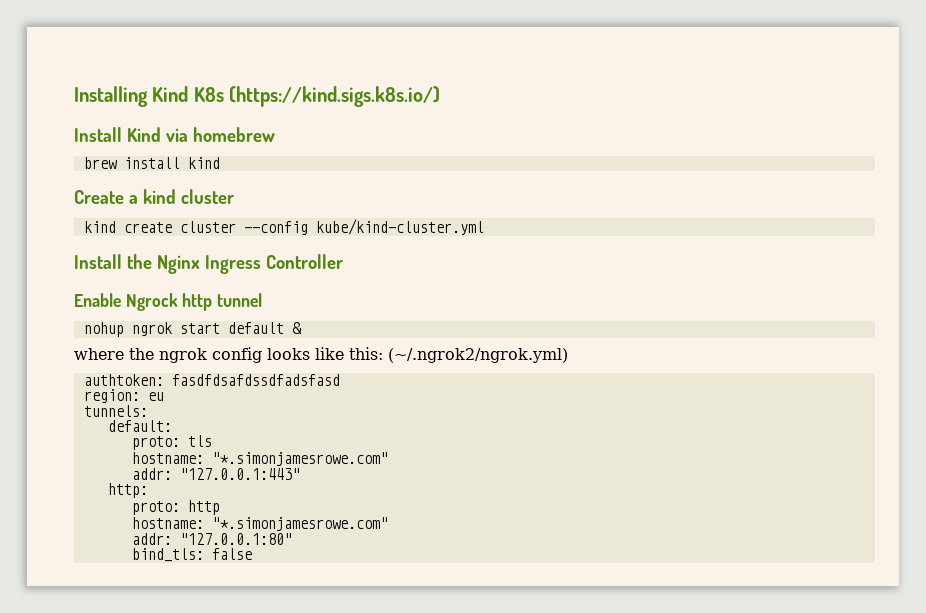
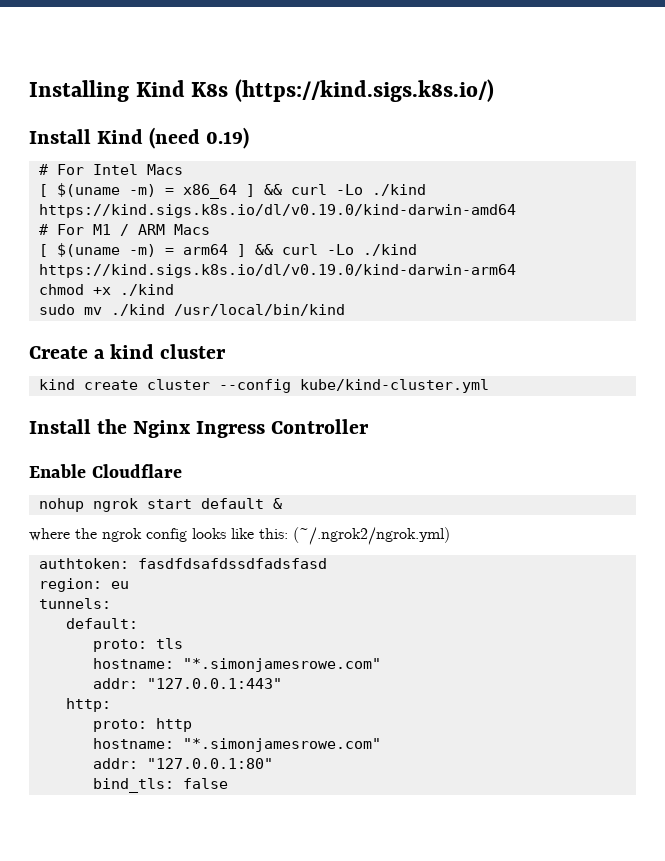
[165,127,275,142] [83,157,220,169] via homebrew // brew install kind -> [149,127,250,149] [38,164,183,175] [38,183,426,199] [38,204,516,218] [38,224,210,236] [38,243,417,257] [38,264,516,278] [38,284,174,296] [38,304,345,316] (need 0.19) // # For Intel Macs // [ $(uname -m) = x86_64 ] && curl -Lo ./kind https://kind.sigs.k8s.io/dl/v0.19.0/kind-darwin-amd64 // # For M1 / ARM Macs // [ $(uname -m) = arm64 ] && curl -Lo ./kind https://kind.sigs.k8s.io/dl/v0.19.0/kind-darwin-arm64 // chmod +x ./kind // sudo mv ./kind /usr/local/bin/kind
[125,293,263,311] Ngrock http tunnel -> [91,464,182,478] Cloudflare

